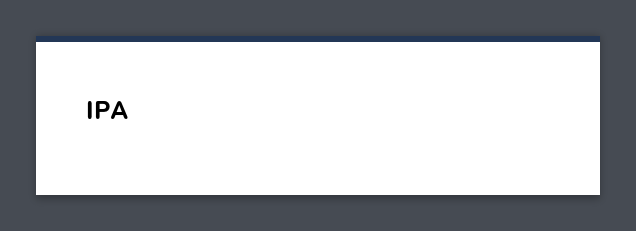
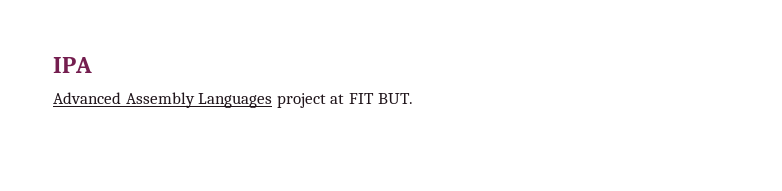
(129, 110) none -> [53,92,413,108] // Advanced Assembly Languages project at FIT BUT.

